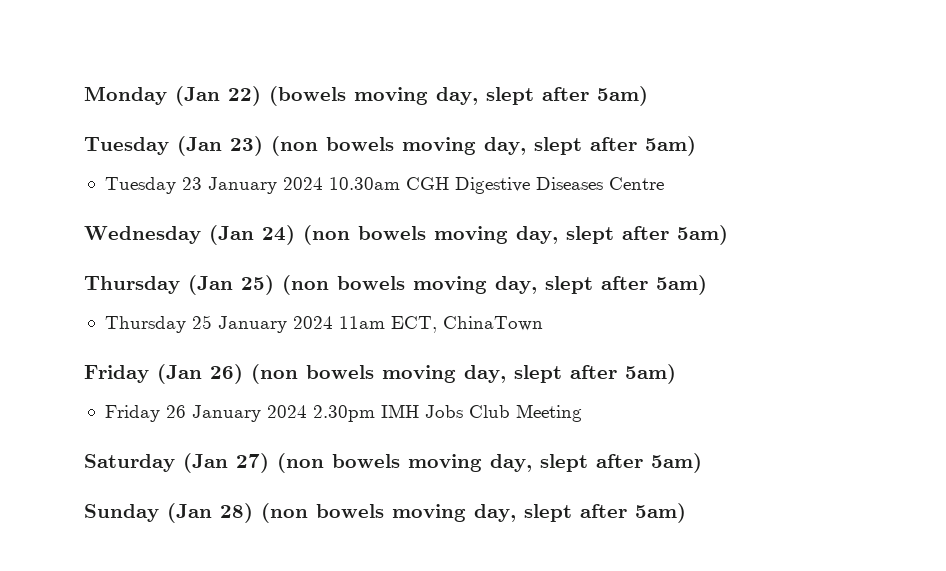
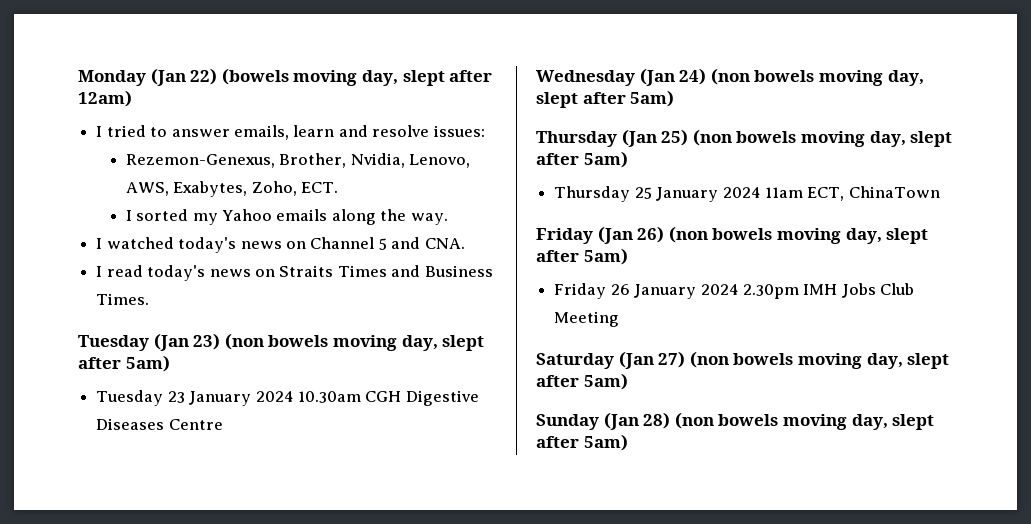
[597,86,648,106] 5am) -> [78,90,132,107] [96,125,485,140] [125,153,471,168] [125,181,339,197] [125,209,448,225] [96,237,465,253] [96,265,493,281] [96,293,150,305] 12am) // I tried to answer emails, learn and resolve issues: // Rezemon-Genexus, Brother, Nvidia, Lenovo, AWS, Exabytes, Zoho, ECT. // I sorted my Yahoo emails along the way. // I watched today's news on Channel 5 and CNA. // I read today's news on Straits Times and Business Times.

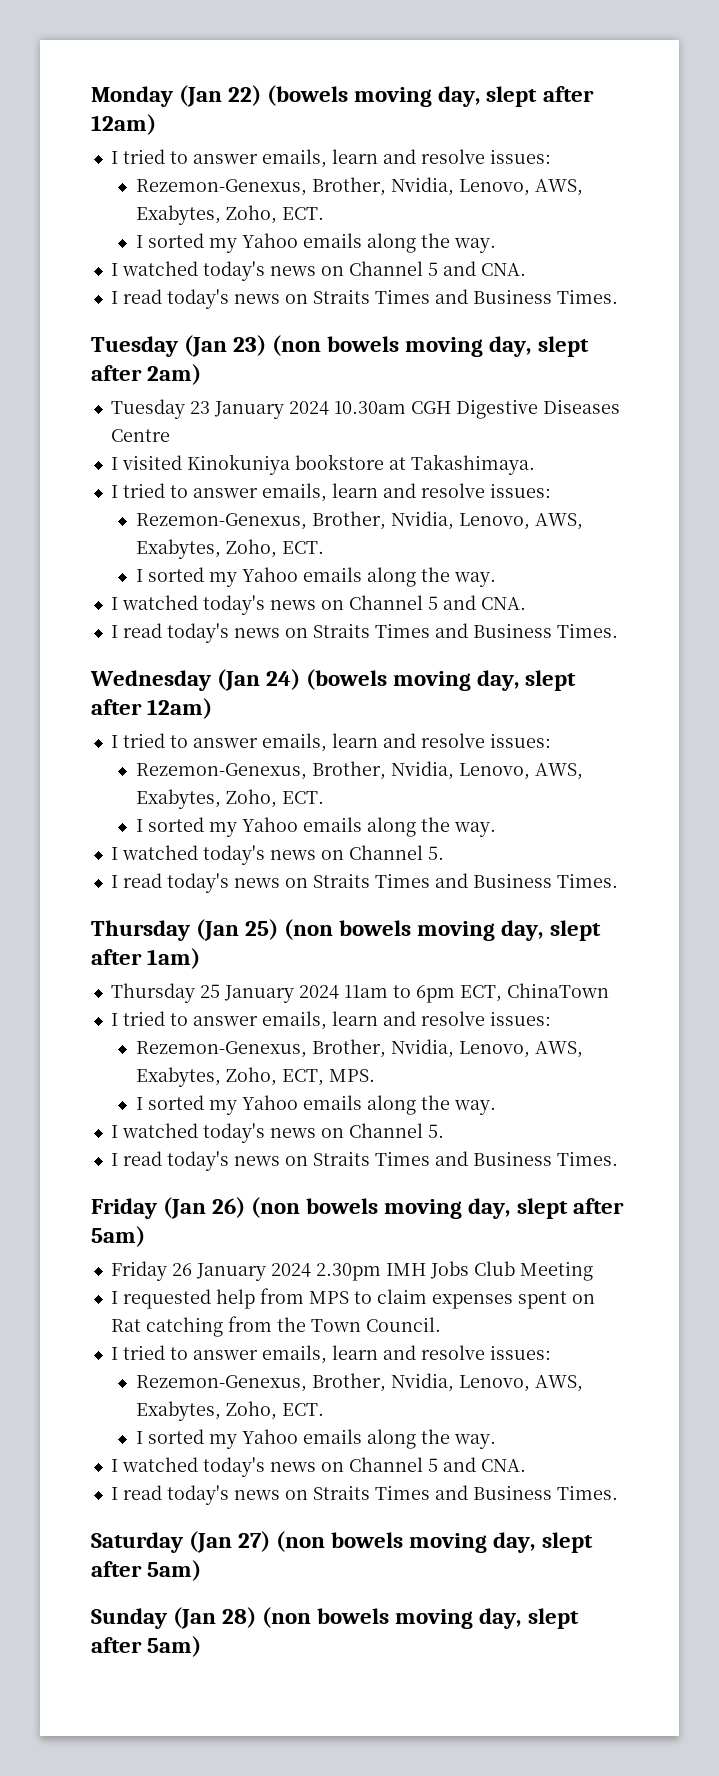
[125,355,170,372] 5am) -> [147,364,202,385] 2am)
(223, 424) none -> [110,454,535,475] [110,483,551,502] [135,511,583,530] [135,539,324,559] [135,567,496,587] [110,595,526,615] [110,623,618,643] // I visited Kinokuniya bookstore at Takashimaya. // I tried to answer emails, learn and resolve issues: // Rezemon-Genexus, Brother, Nvidia, Lenovo, AWS, Exabytes, Zoho, ECT. // I sorted my Yahoo emails along the way. // I watched today's news on Channel 5 and CNA. // I read today's news on Straits Times and Business Times.
[710,68,924,86] [536,90,675,108] (non bowels moving day, slept after 5am) -> [306,669,577,691] [91,698,213,719] [110,733,551,752] [135,761,583,780] [135,789,324,809] [135,817,496,837] [110,845,444,865] [110,873,618,893] (bowels moving day, slept after 12am) // I tried to answer emails, learn and resolve issues: // Rezemon-Genexus, Brother, Nvidia, Lenovo, AWS, Exabytes, Zoho, ECT. // I sorted my Yahoo emails along the way. // I watched today's news on Channel 5. // I read today's news on Straits Times and Business Times.
[583,151,628,168] 5am) -> [147,948,201,969] 1am)
(803, 192) none -> [392,985,455,1003] to 6pm
(940, 192) none -> [110,1011,551,1030] [135,1039,583,1058] [135,1067,375,1087] [135,1095,496,1115] [110,1123,444,1143] [110,1151,618,1171] // I tried to answer emails, learn and resolve issues: // Rezemon-Genexus, Brother, Nvidia, Lenovo, AWS, Exabytes, Zoho, ECT, MPS. // I sorted my Yahoo emails along the way. // I watched today's news on Channel 5. // I read today's news on Straits Times and Business Times.
(620, 319) none -> [110,1288,595,1309] [110,1316,441,1337] [110,1345,551,1364] [135,1373,583,1392] [135,1401,324,1421] [135,1429,496,1449] [110,1457,526,1477] [110,1485,618,1505] // I requested help from MPS to claim expenses spent on Rat catching from the Town Council. // I tried to answer emails, learn and resolve issues: // Rezemon-Genexus, Brother, Nvidia, Lenovo, AWS, Exabytes, Zoho, ECT. // I sorted my Yahoo emails along the way. // I watched today's news on Channel 5 and CNA. // I read today's news on Straits Times and Business Times.

